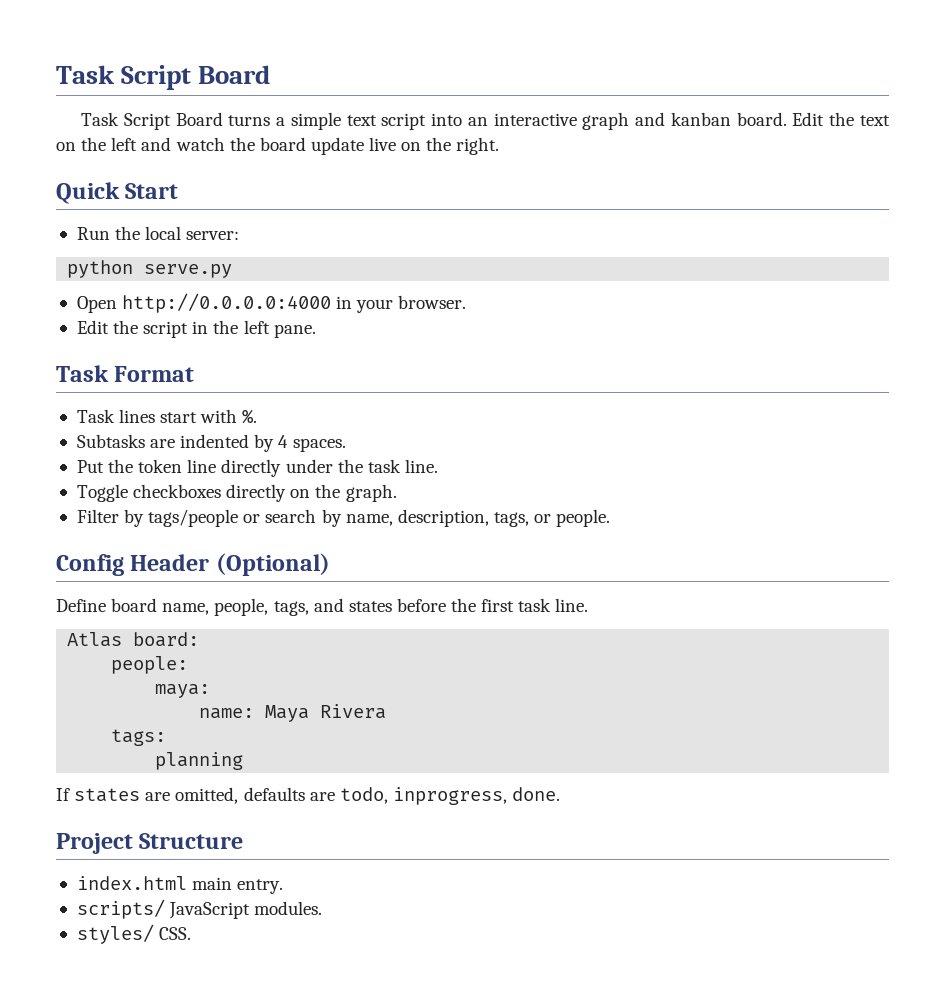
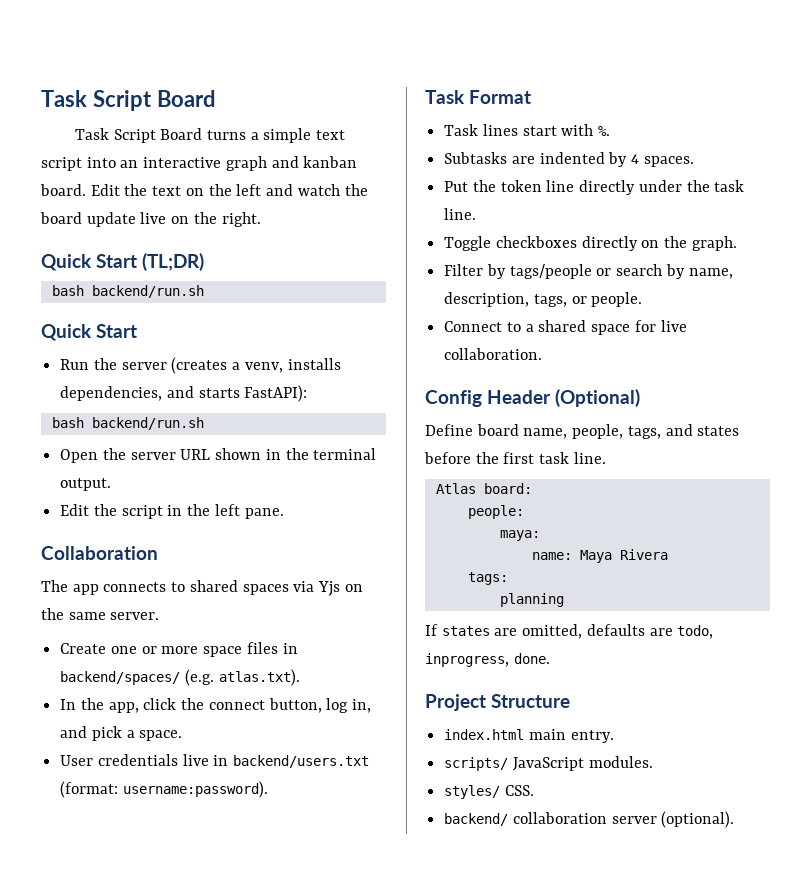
(500, 146) none -> [41,253,204,271] [51,285,204,298] // Quick Start (TL;DR) // bash backend/run.sh
[145,226,240,240] [67,260,233,278] [76,293,467,313] local server: // python serve.py // Open http://0.0.0.0:4000 in your browser. -> [121,357,341,374] [60,385,308,402] [51,417,204,430] [60,448,377,463] [60,478,112,491] server (creates a venv, installs dependencies, and starts FastAPI): // bash backend/run.sh // Open the server URL shown in the terminal output.
(316, 331) none -> [41,546,158,560] [41,580,363,596] [41,608,160,620] [60,642,298,657] [60,669,300,686] [60,698,372,713] [60,726,183,741] [60,754,370,768] [60,781,268,798] // Collaboration // The app connects to shared spaces via Yjs on the same server. // Create one or more space files in backend/spaces/ (e.g. atlas.txt). // In the app, click the connect button, log in, and pick a space. // User credentials live in backend/users.txt (format: username:password).
(611, 518) none -> [444,320,687,335] [444,348,543,360] // Connect to a shared space for live collaboration.
(192, 933) none -> [444,811,735,828] // backend/ collaboration server (optional).

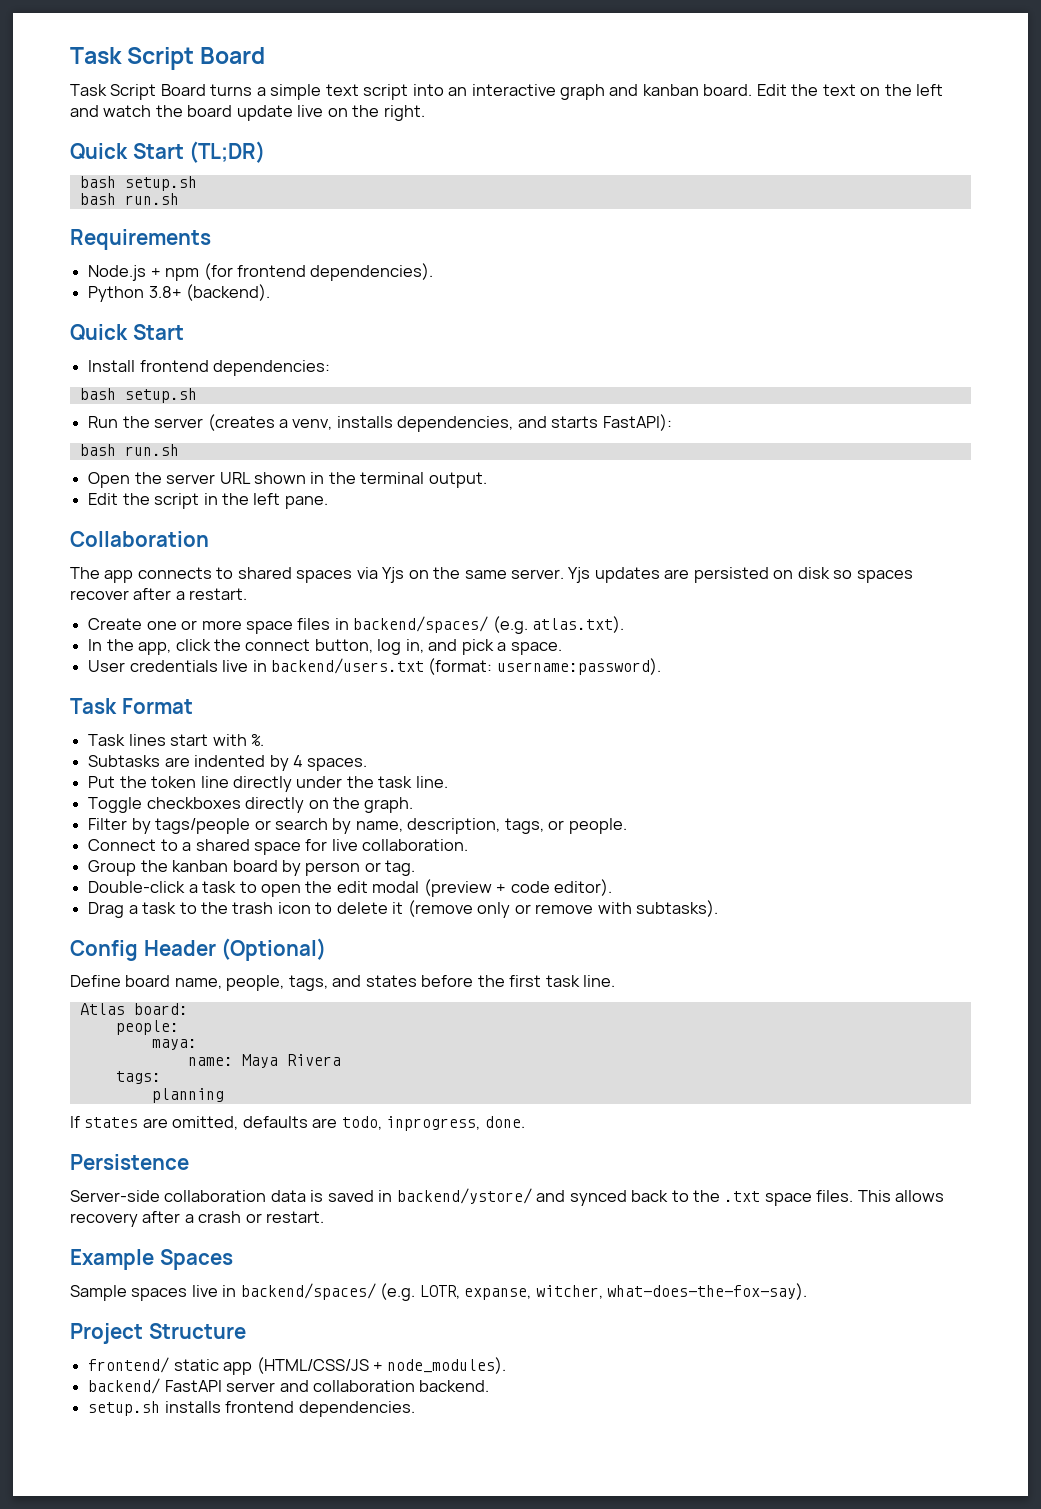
[91,285,204,298] [41,324,137,341] backend/run.sh // Quick Start -> [124,176,197,191] [79,193,179,205] [70,229,211,250] [88,263,434,281] [88,284,271,302] [70,324,184,341] [88,360,331,376] [79,388,197,403] setup.sh // bash run.sh // Requirements // Node.js + npm (for frontend dependencies). // Python 3.8+ (backend). // Quick Start // Install frontend dependencies: // bash setup.sh
[91,417,204,430] backend/run.sh -> [124,444,179,456] run.sh
(160, 616) none -> [568,567,913,583] [70,588,248,600] Yjs updates are persisted on disk so spaces recover after a restart.
(543, 354) none -> [88,860,416,876] [88,879,613,897] [88,900,718,918] // Group the kanban board by person or tag. // Double-click a task to open the edit modal (preview + code editor). // Drag a task to the trash icon to delete it (remove only or remove with subtasks).
[425,694,570,711] [444,729,614,743] [444,756,653,771] [444,785,534,799] [444,811,735,828] Project Structure // index.html main entry. // scripts/ JavaScript modules. // styles/ CSS. // backend/ collaboration server (optional). -> [70,1154,189,1170] [70,1188,945,1206] [70,1211,325,1227] [70,1249,233,1270] [70,1283,808,1301] [70,1323,246,1344] [88,1357,507,1375] [88,1378,490,1394] [88,1401,415,1417] Persistence // Server-side collaboration data is saved in backend/ystore/ and synced back to the .txt space files. This allows recovery after a crash or restart. // Example Spaces // Sample spaces live in backend/spaces/ (e.g. LOTR, expanse, witcher, what-does-the-fox-say). // Project Structure // frontend/ static app (HTML/CSS/JS + node_modules). // backend/ FastAPI server and collaboration backend. // setup.sh installs frontend dependencies.

